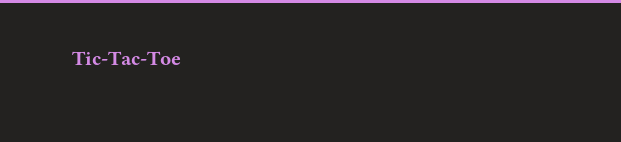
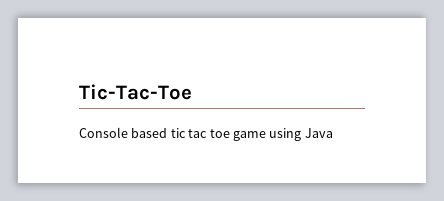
(181, 58) none -> [79,127,333,141] // Console based tic tac toe game using Java

